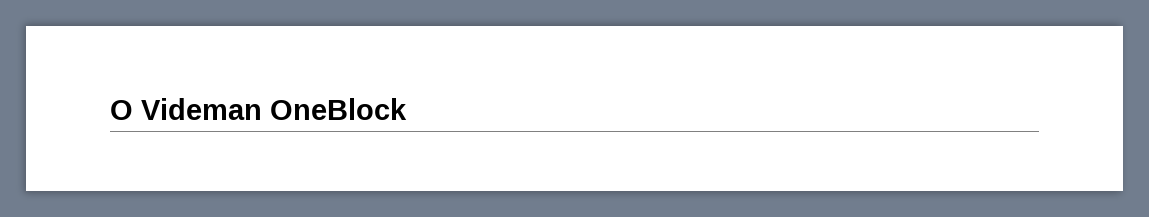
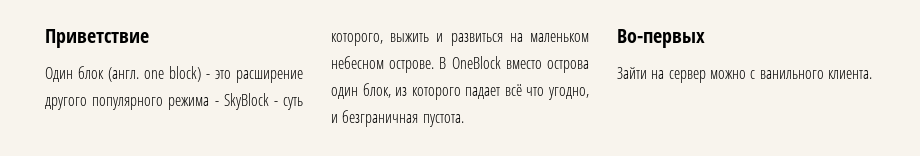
[110,98,407,120] О Videman OneBlock -> [45,29,149,48] [45,66,303,83] [45,93,303,110] [331,33,589,46] [331,56,589,73] [331,83,589,100] [331,110,464,127] [617,29,705,48] [617,67,872,83] Приветствие // Один блок (англ. one block) - это расширение другого популярного режима - SkyBlock - суть которого, выжить и развиться на маленьком небесном острове. В OneBlock вместо острова один блок, из которого падает всё что угодно, и безграничная пустота. // Во-первых // Зайти на сервер можно с ванильного клиента.

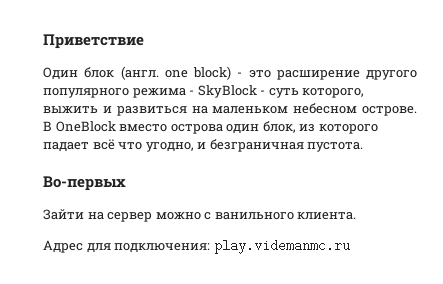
(872, 74) none -> [43,239,350,254] // Адрес для подключения: play.videmanmc.ru

